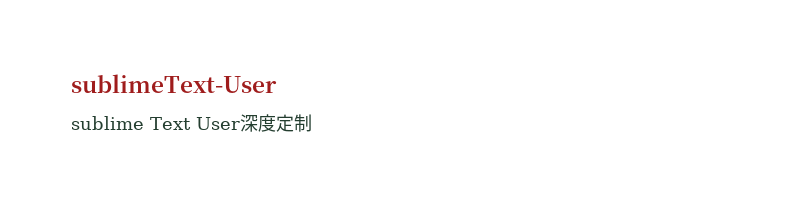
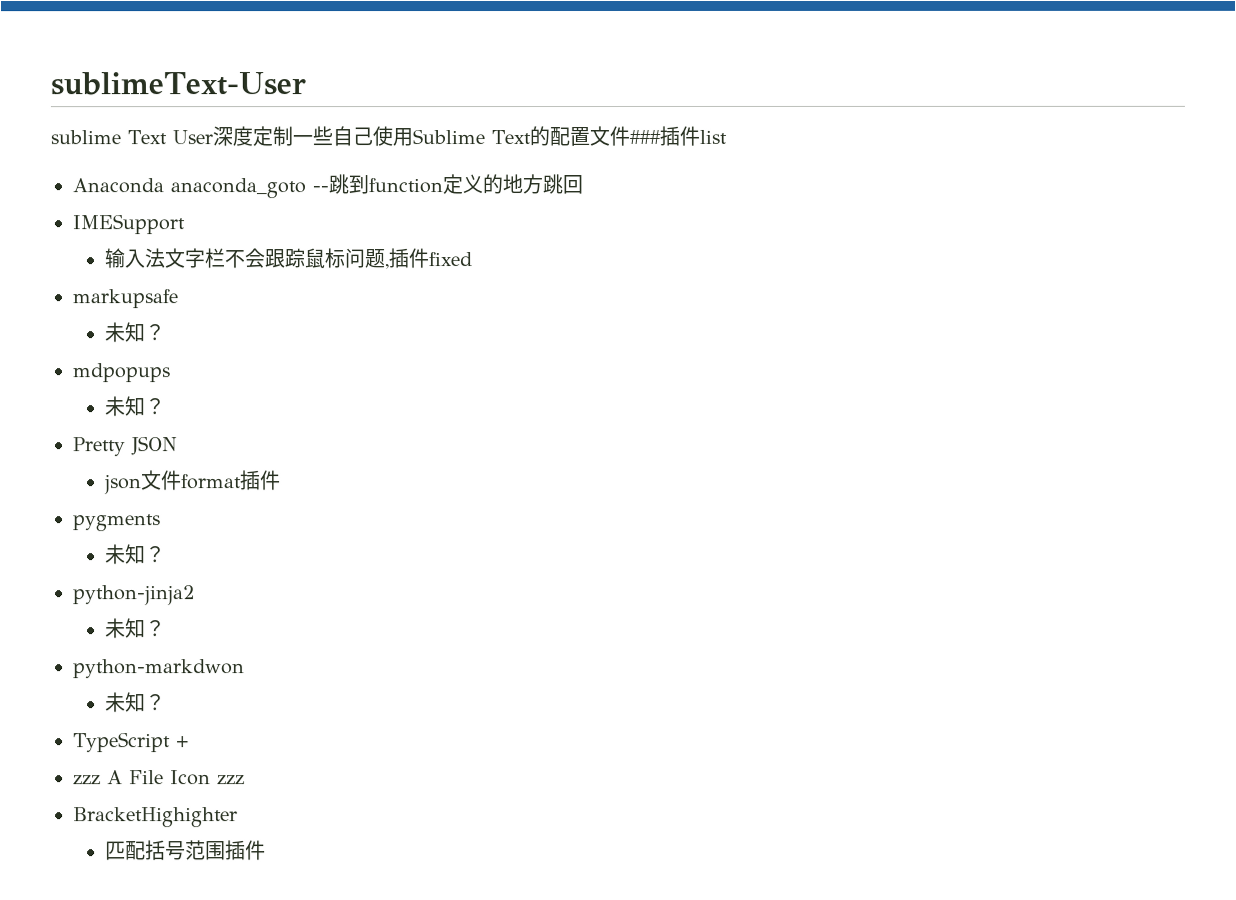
(312, 123) none -> [291,125,727,147] [72,174,583,199] [72,214,185,235] [104,248,473,270] [72,289,178,309] [104,322,166,343] [72,363,170,383] [104,396,166,417] [72,436,178,457] [104,470,282,495] [73,514,161,532] [105,544,167,565] [73,585,195,606] [105,618,167,639] [73,659,245,679] [105,692,167,713] [73,732,190,753] [73,770,245,786] [73,807,238,828] [105,840,267,861] 一些自己使用Sublime Text的配置文件###插件list // Anaconda anaconda_goto --跳到function定义的地方跳回 // IMESupport // 输入法文字栏不会跟踪鼠标问题,插件fixed // markupsafe // 未知？ // mdpopups // 未知？ // Pretty JSON // json文件format插件 // pygments // 未知？ // python-jinja2 // 未知？ // python-markdwon // 未知？ // TypeScript + // zzz A File Icon zzz // BracketHighighter // 匹配括号范围插件

